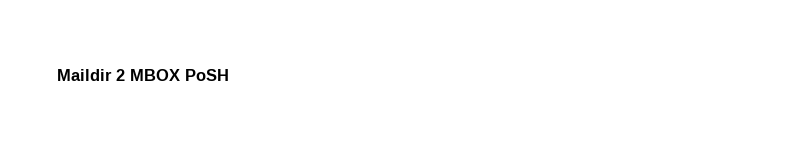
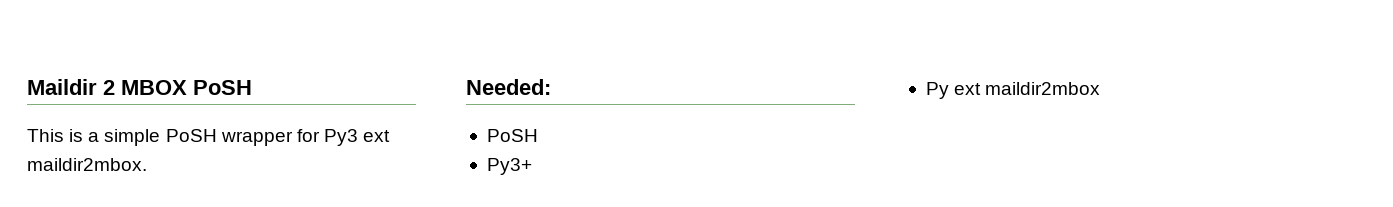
(229, 75) none -> [27,129,391,146] [27,158,147,171] [466,79,551,95] [486,129,538,142] [486,158,532,175] [925,82,1101,99] // This is a simple PoSH wrapper for Py3 ext maildir2mbox. // Needed: // PoSH // Py3+ // Py ext maildir2mbox

